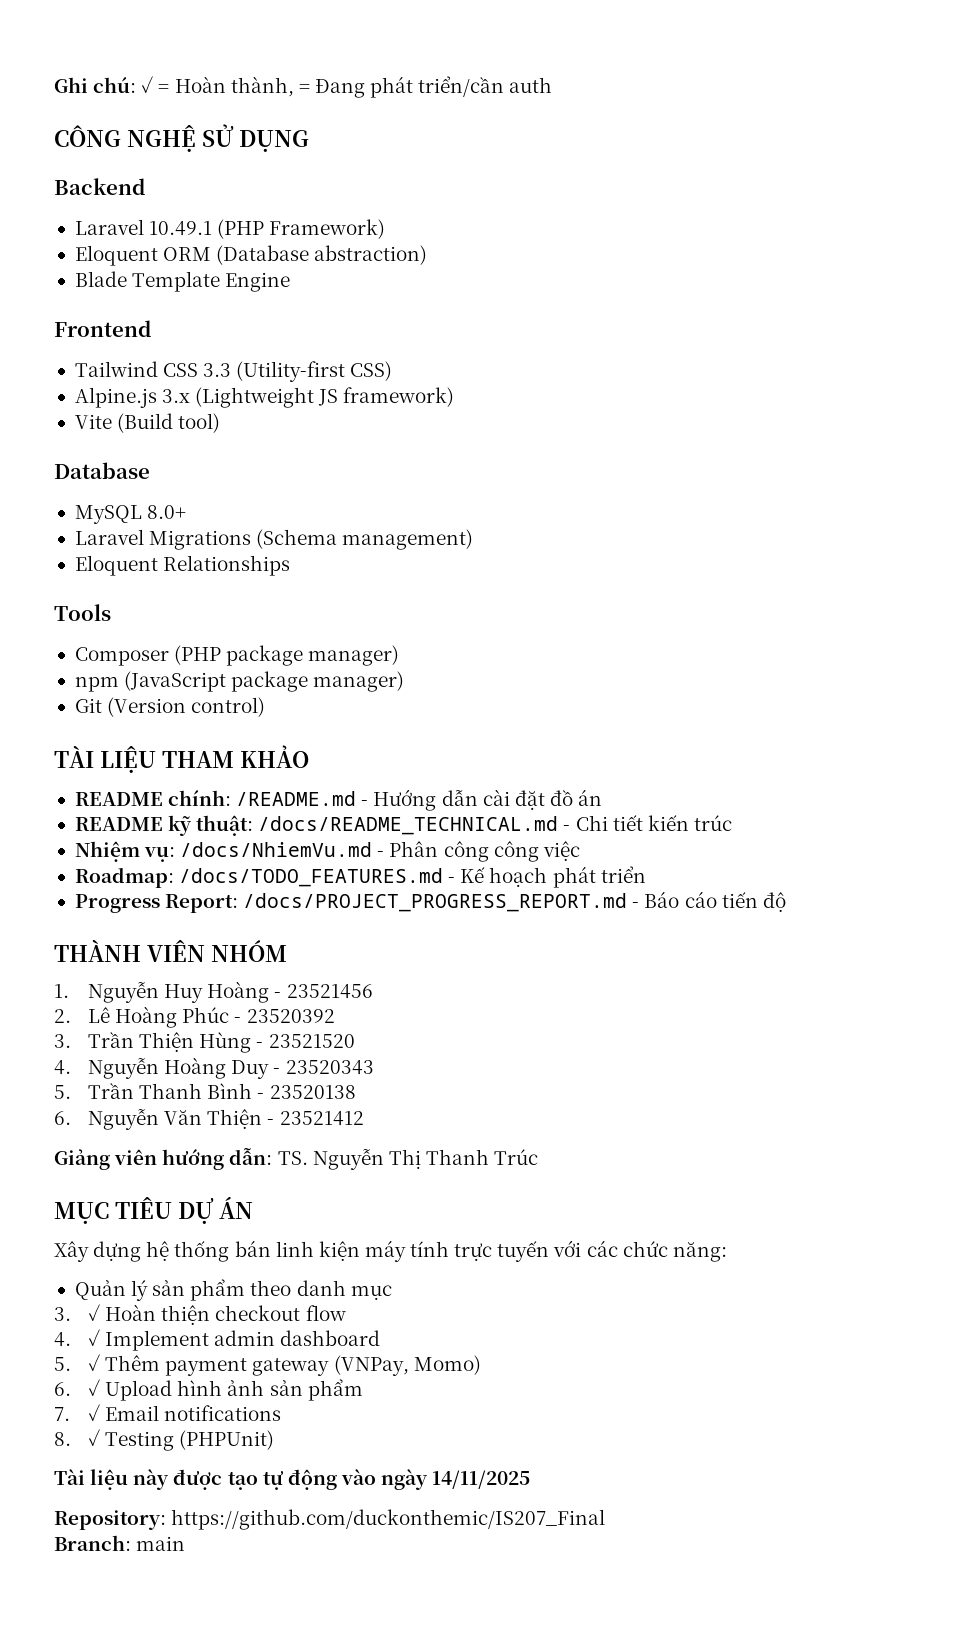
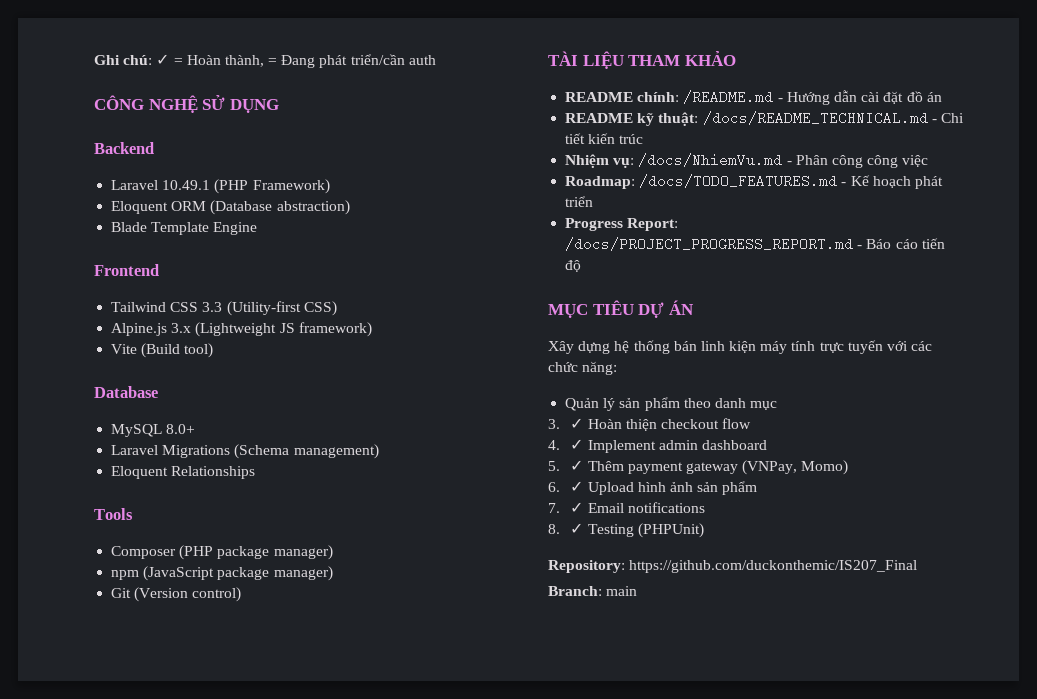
[54,939,287,962] [54,981,373,1003] [54,1006,335,1028] [54,1032,355,1053] [54,1057,374,1079] [54,1083,356,1099] [54,1109,364,1130] [54,1148,539,1170] // THÀNH VIÊN NHÓM // 1. Nguyễn Huy Hoàng - 23521456 // 2. Lê Hoàng Phúc - 23520392 // 3. Trần Thiện Hùng - 23521520 // 4. Nguyễn Hoàng Duy - 23520343 // 5. Trần Thanh Bình - 23520138 // 6. Nguyễn Văn Thiện - 23521412 // Giảng viên hướng dẫn: TS. Nguyễn Thị Thanh Trúc -> (582, 266) none
[54,1469,531,1490] // Tài liệu này được tạo tự động vào ngày 14/11/2025 -> (704, 530) none

